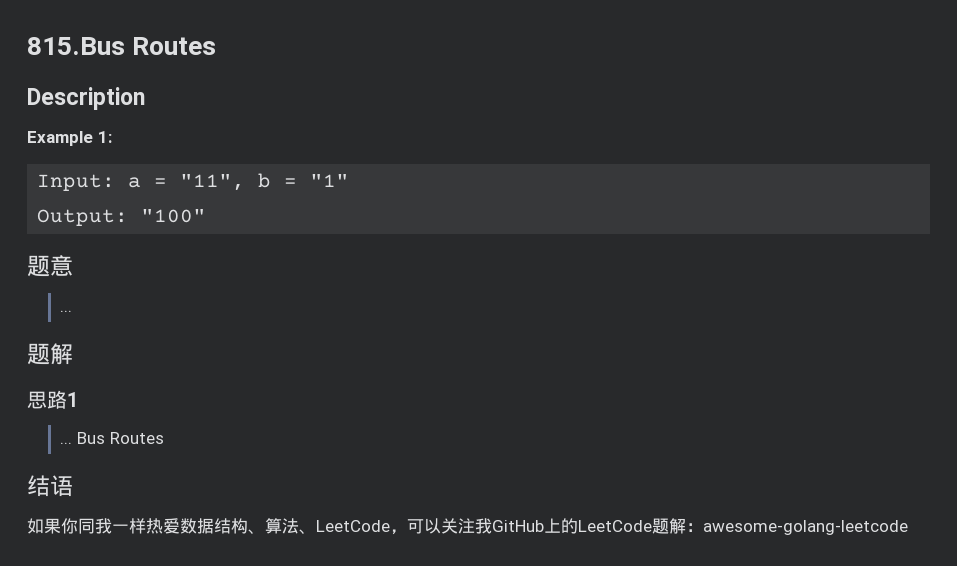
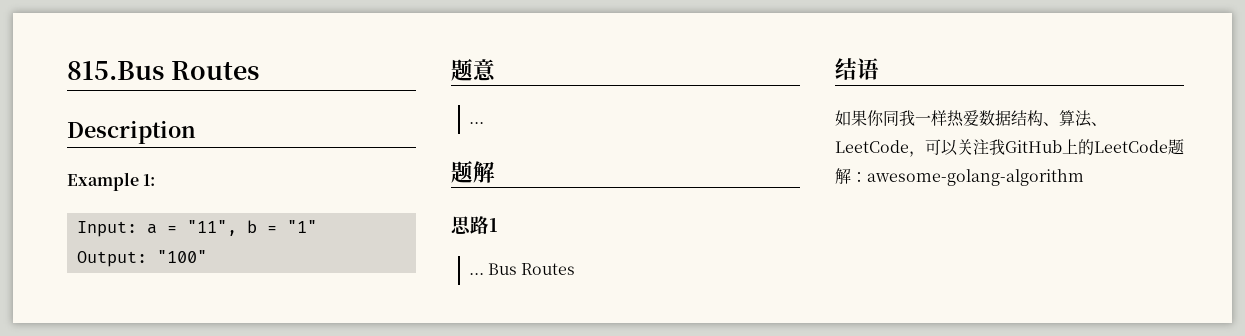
[703,520,908,535] awesome-golang-leetcode -> [867,169,1084,186] awesome-golang-algorithm

